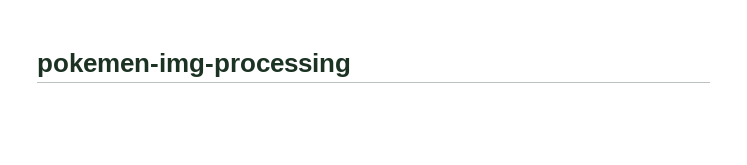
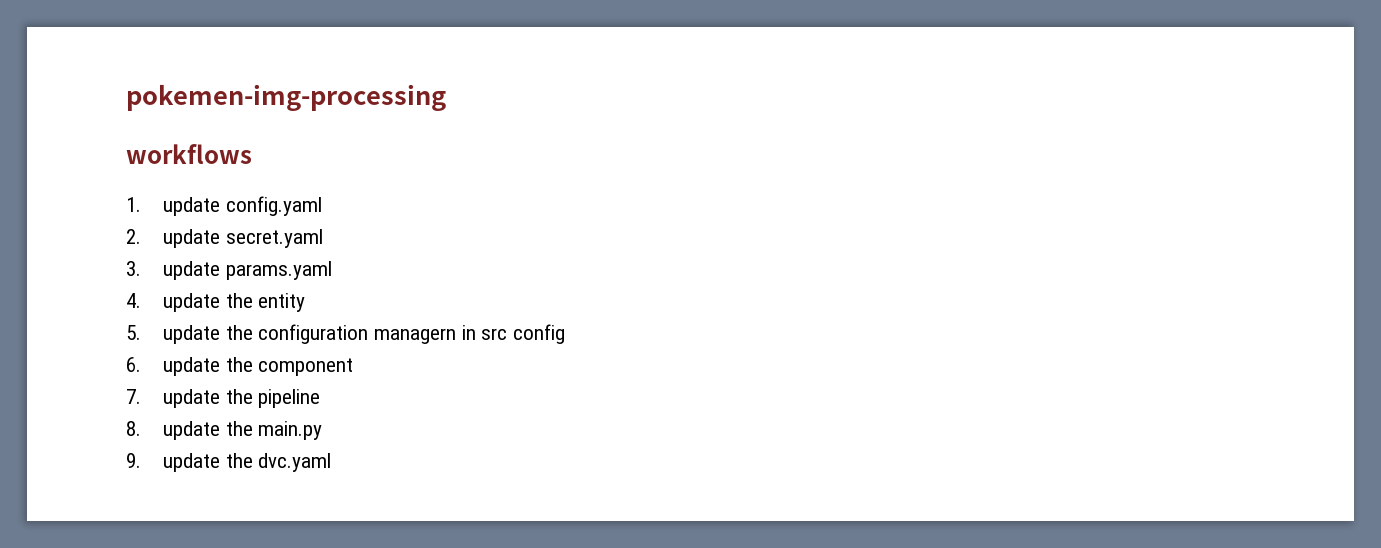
(351, 65) none -> [126,144,252,164] [126,196,322,216] [126,229,323,248] [126,261,332,280] [126,293,306,312] [126,324,565,344] [126,357,354,376] [126,389,321,408] [126,421,323,440] [126,453,332,472] // workflows // 1. update config.yaml // 2. update secret.yaml // 3. update params.yaml // 4. update the entity // 5. update the configuration managern in src config // 6. update the component // 7. update the pipeline // 8. update the main.py // 9. update the dvc.yaml

